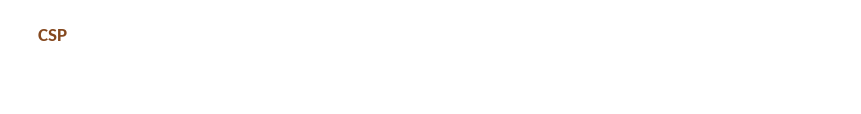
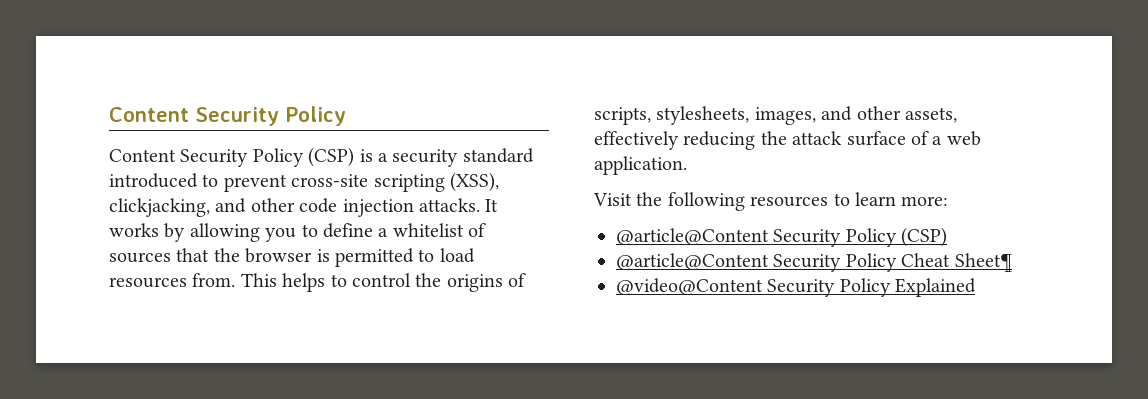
[38,29,67,41] CSP -> [109,106,346,126] [109,147,534,167] [109,172,499,192] [109,198,499,217] [109,223,487,242] [109,248,475,267] [109,273,527,292] [594,106,957,125] [594,131,981,150] [594,156,687,175] [593,192,949,211] [616,227,948,247] [616,253,1012,273] [616,278,977,297] Content Security Policy // Content Security Policy (CSP) is a security standard introduced to prevent cross-site scripting (XSS), clickjacking, and other code injection attacks. It works by allowing you to define a whitelist of sources that the browser is permitted to load resources from. This helps to control the origins of scripts, stylesheets, images, and other assets, effectively reducing the attack surface of a web application. // Visit the following resources to learn more: // @article@Content Security Policy (CSP) // @article@Content Security Policy Cheat Sheet¶ // @video@Content Security Policy Explained

